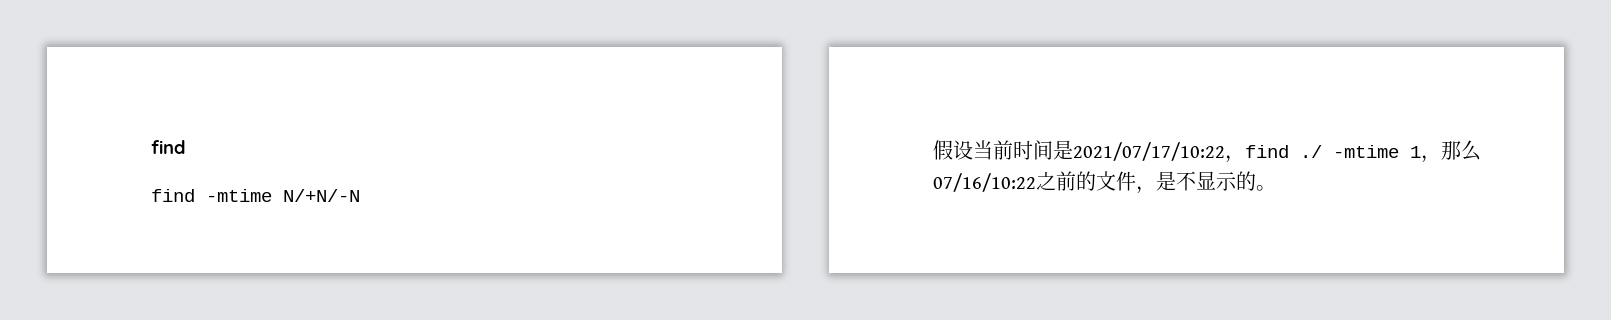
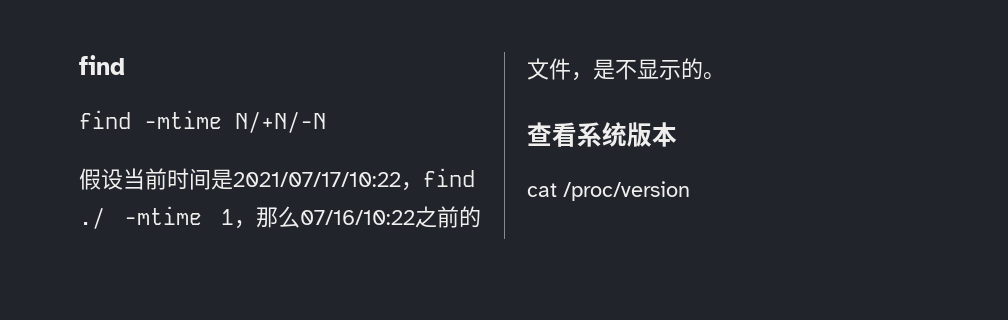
(1276, 188) none -> [527,122,677,147] [527,181,690,201] // 查看系统版本 // cat /proc/version

